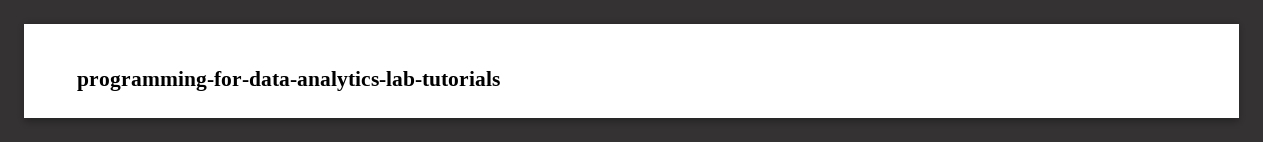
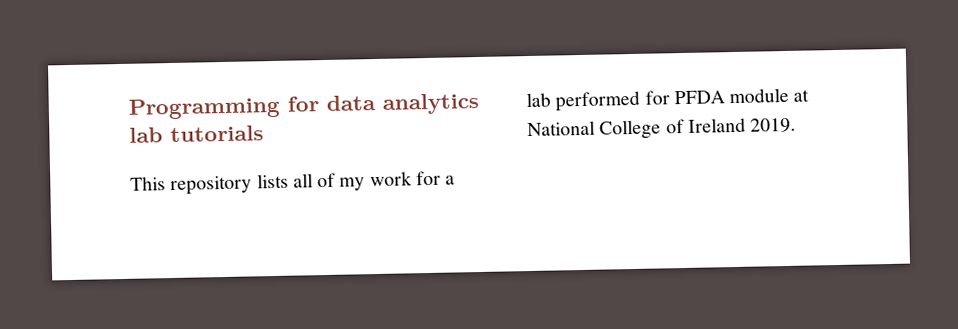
[77,71,500,91] programming-for-data-analytics-lab-tutorials -> [128,92,479,120] [129,125,264,143] [130,170,456,196] [526,87,810,112] [527,117,797,140] Programming for data analytics lab tutorials // This repository lists all of my work for a lab performed for PFDA module at National College of Ireland 2019.

